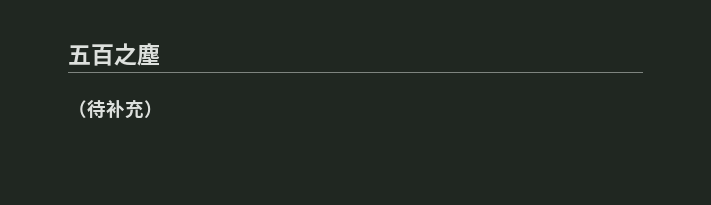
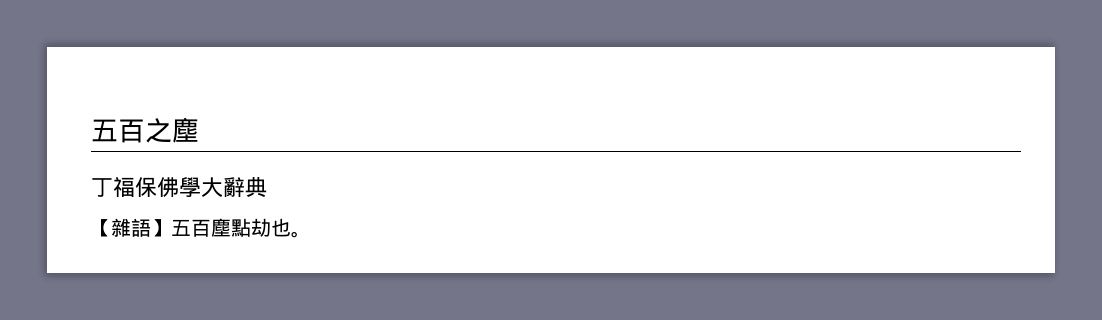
[68,100,163,119] （待补充） -> [91,177,267,198] [91,218,311,238] 丁福保佛學大辭典 // 【雜語】五百塵點劫也。

